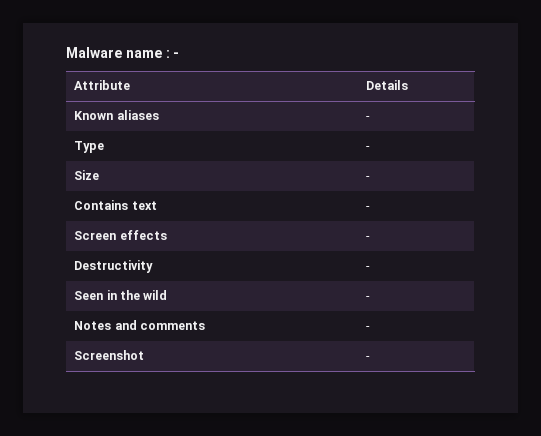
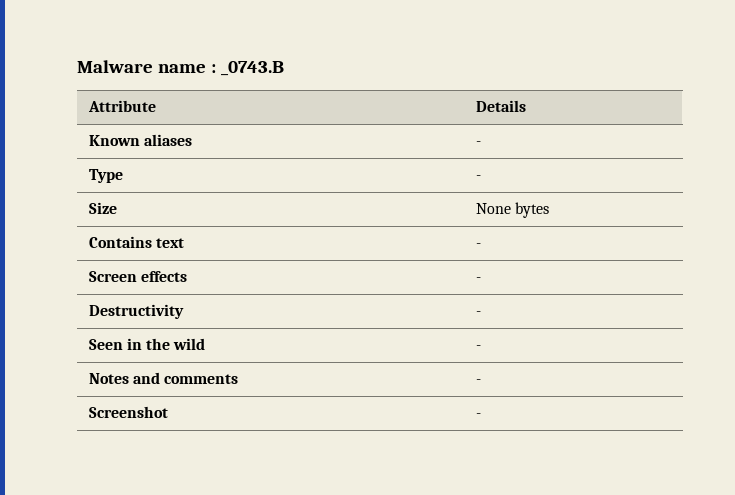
[173,52,180,58] - -> [220,61,284,76] _0743.B
[366,176,371,180] - -> [475,202,549,218] None bytes

